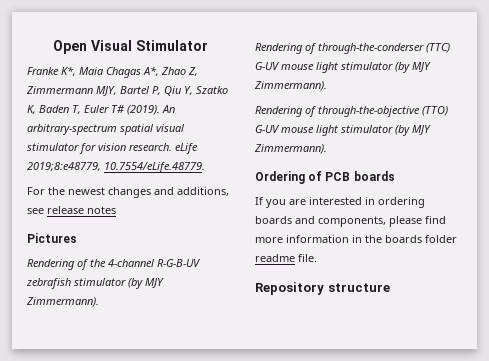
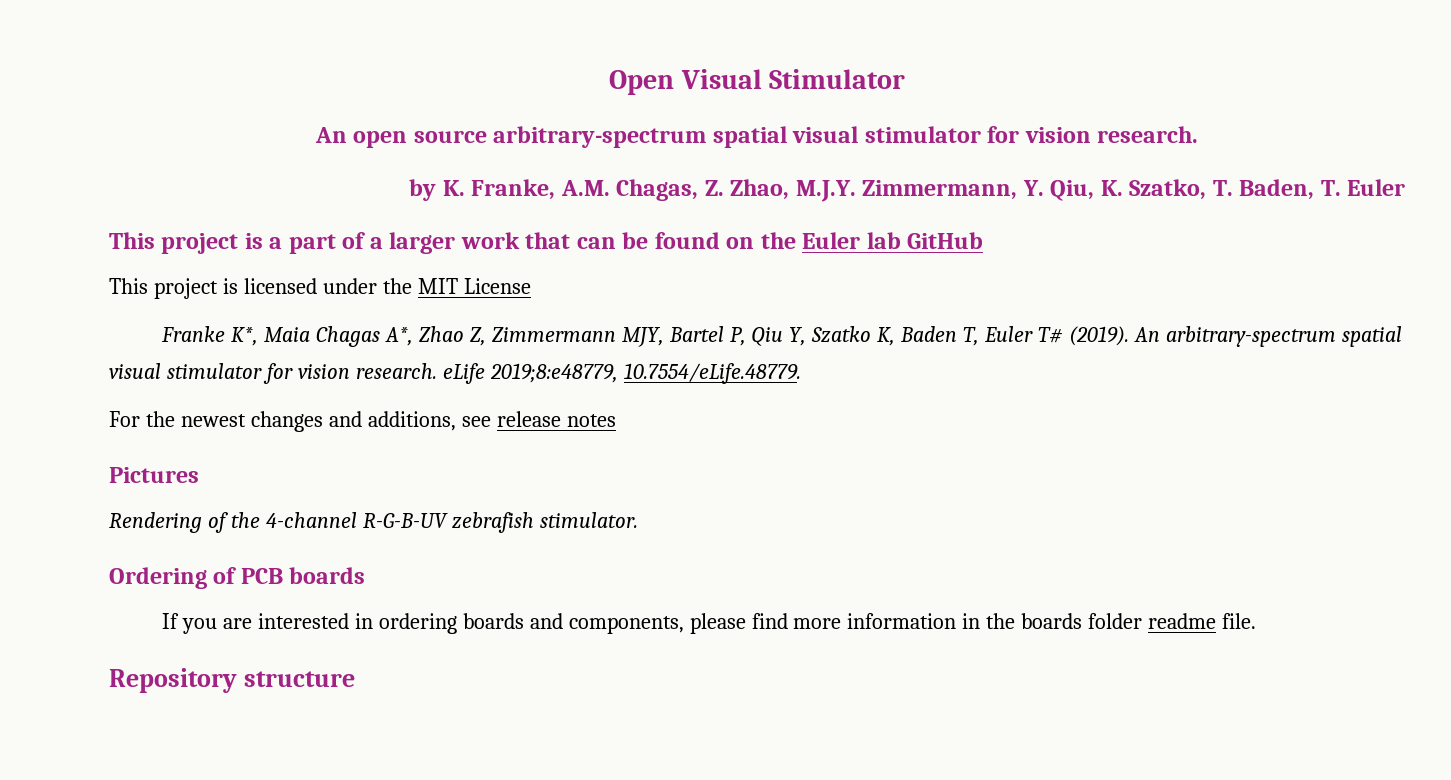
(208, 45) none -> [314,126,1199,148] [409,179,1406,202] [109,232,984,254] [109,278,531,299] // An open source arbitrary-spectrum spatial visual stimulator for vision research. // by K. Franke, A.M. Chagas, Z. Zhao, M.J.Y. Zimmermann, Y. Qiu, K. Szatko, T. Baden, T. Euler // This project is a part of a larger work that can be found on the Euler lab GitHub // This project is licensed under the MIT License
[74,278,164,289] [26,297,99,307] [255,43,450,54] [255,62,431,73] [254,81,327,91] [255,106,448,117] [255,125,431,136] [254,144,327,154] stimulator (by MJY Zimmermann). // Rendering of through-the-conderser (TTC) G-UV mouse light stimulator (by MJY Zimmermann). // Rendering of through-the-objective (TTO) G-UV mouse light stimulator (by MJY Zimmermann). -> [539,512,638,528] stimulator.

